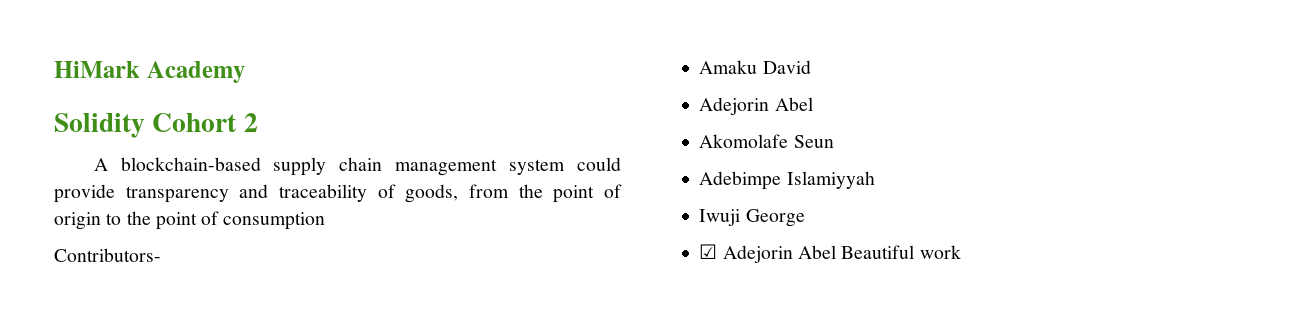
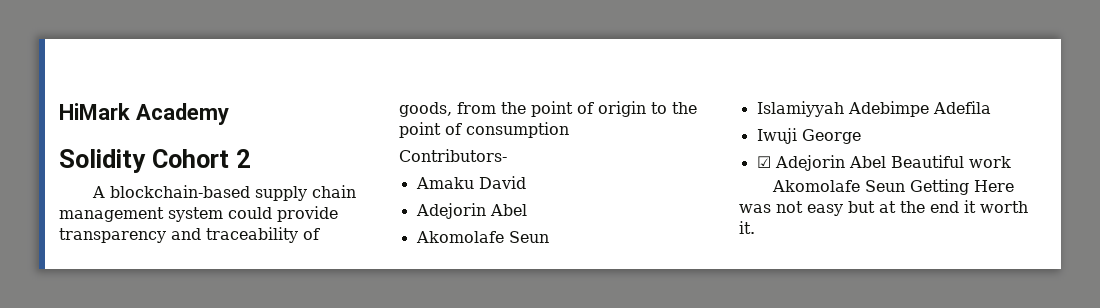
[699,171,875,190] Adebimpe Islamiyyah -> [756,101,991,117] Islamiyyah Adebimpe Adefila
(961, 252) none -> [772,179,1015,195] [739,200,1028,216] [739,221,755,234] // Akomolafe Seun Getting Here was not easy but at the end it worth it.

